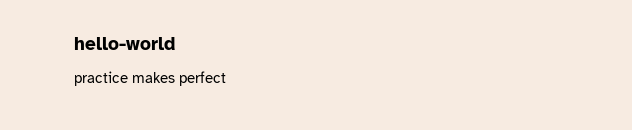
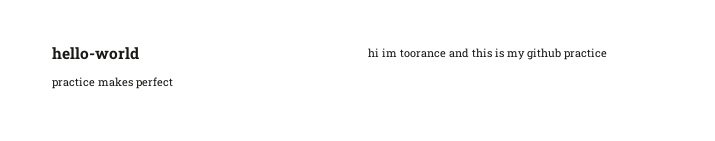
(226, 78) none -> [368,48,607,60] // hi im toorance and this is my github practice

